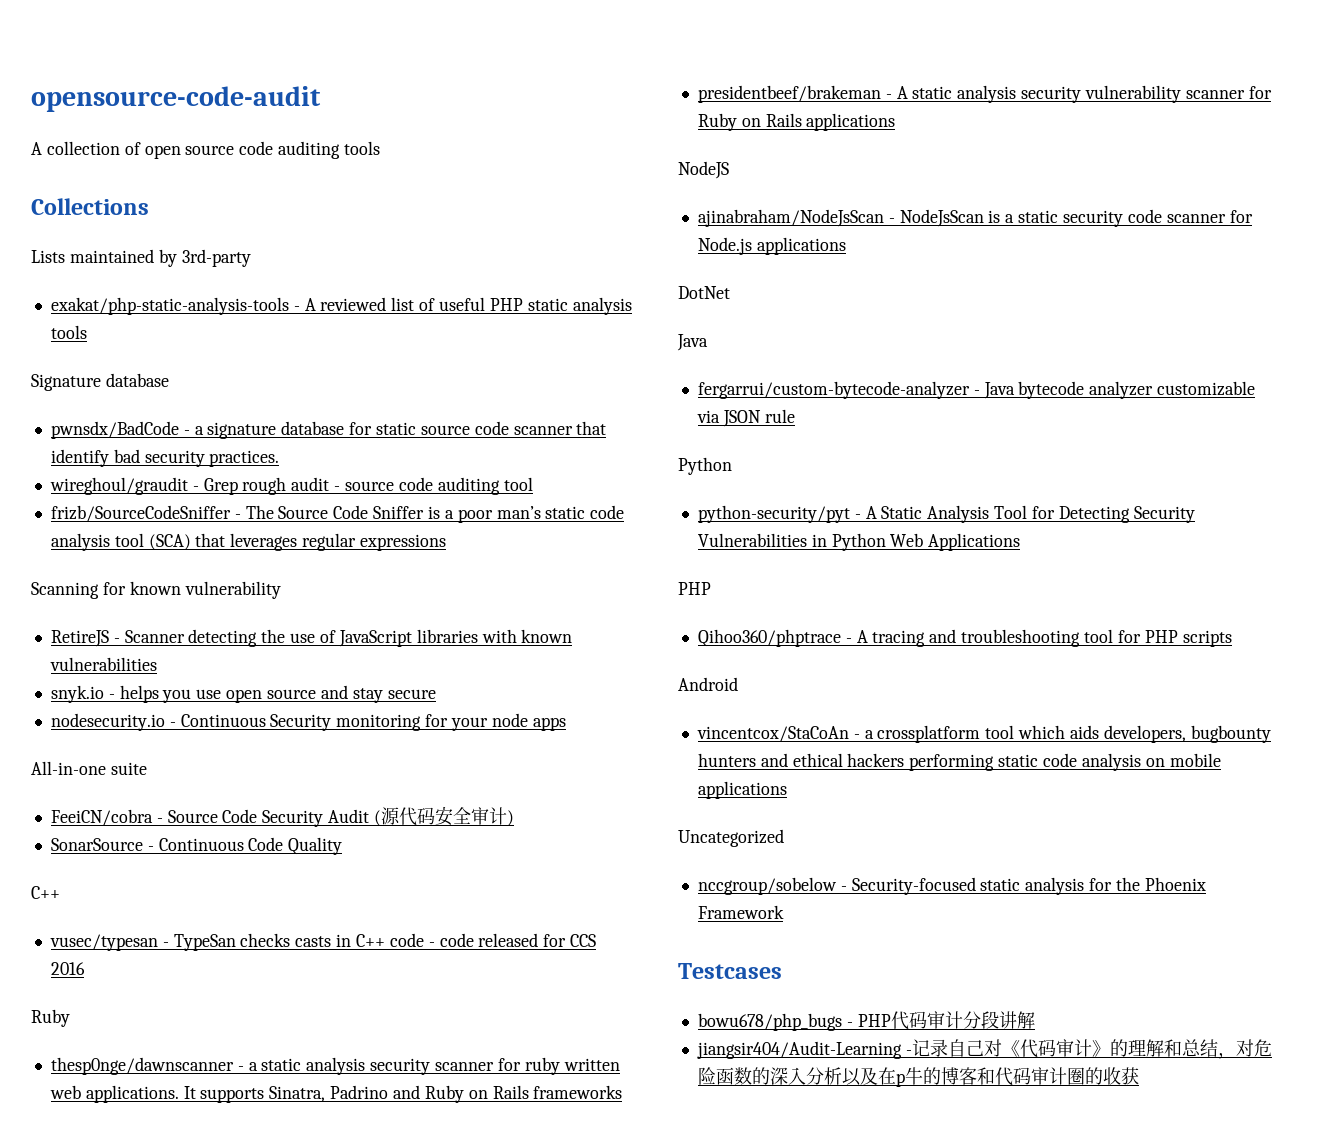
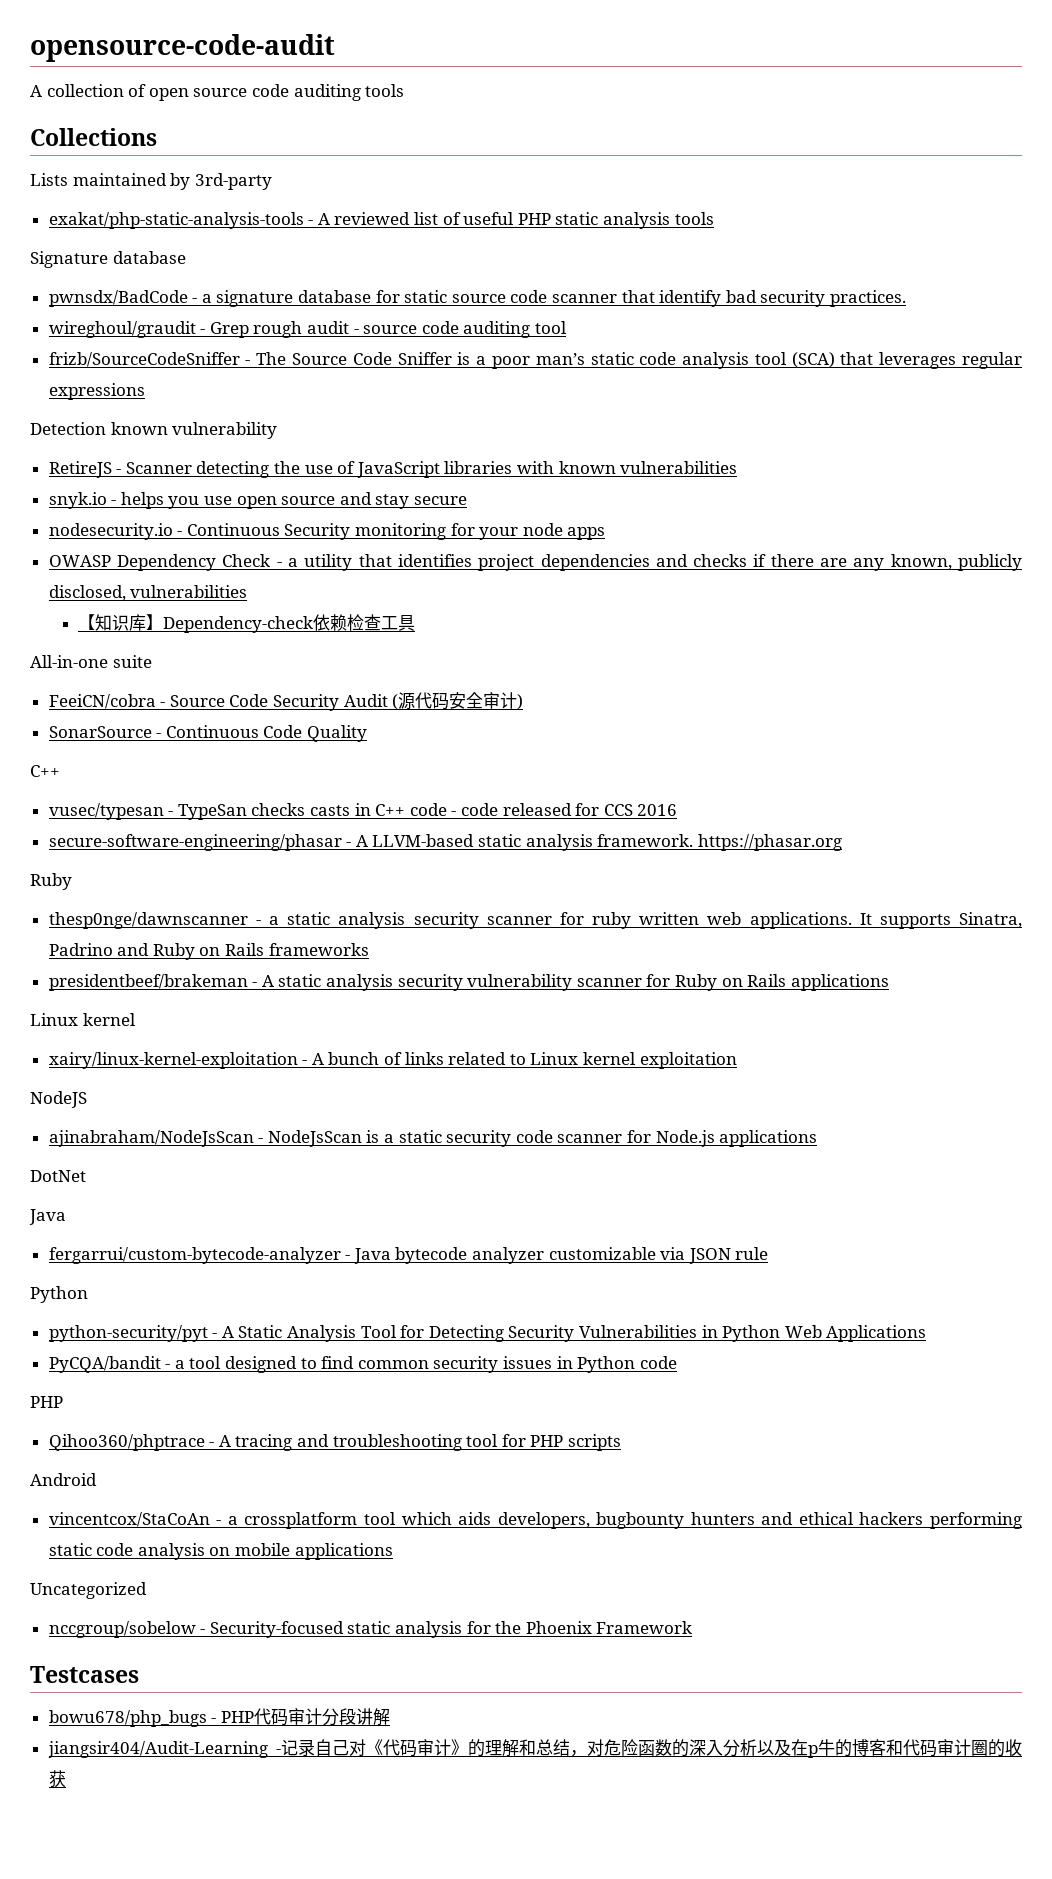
[31,582,126,599] Scanning for -> [30,422,106,435] Detection
(566, 724) none -> [48,554,1022,571] [48,585,248,601] [77,614,415,633] // OWASP Dependency Check - a utility that identifies project dependencies and checks if there are any known, publicly disclosed, vulnerabilities // 【知识库】Dependency-check依赖检查工具
(85, 968) none -> [48,834,842,851] // secure-software-engineering/phasar - A LLVM-based static analysis framework. https://phasar.org
(896, 122) none -> [30,1013,136,1026] [48,1052,737,1069] // Linux kernel // xairy/linux-kernel-exploitation - A bunch of links related to Linux kernel exploitation
(1021, 542) none -> [48,1356,677,1373] // PyCQA/bandit - a tool designed to find common security issues in Python code

